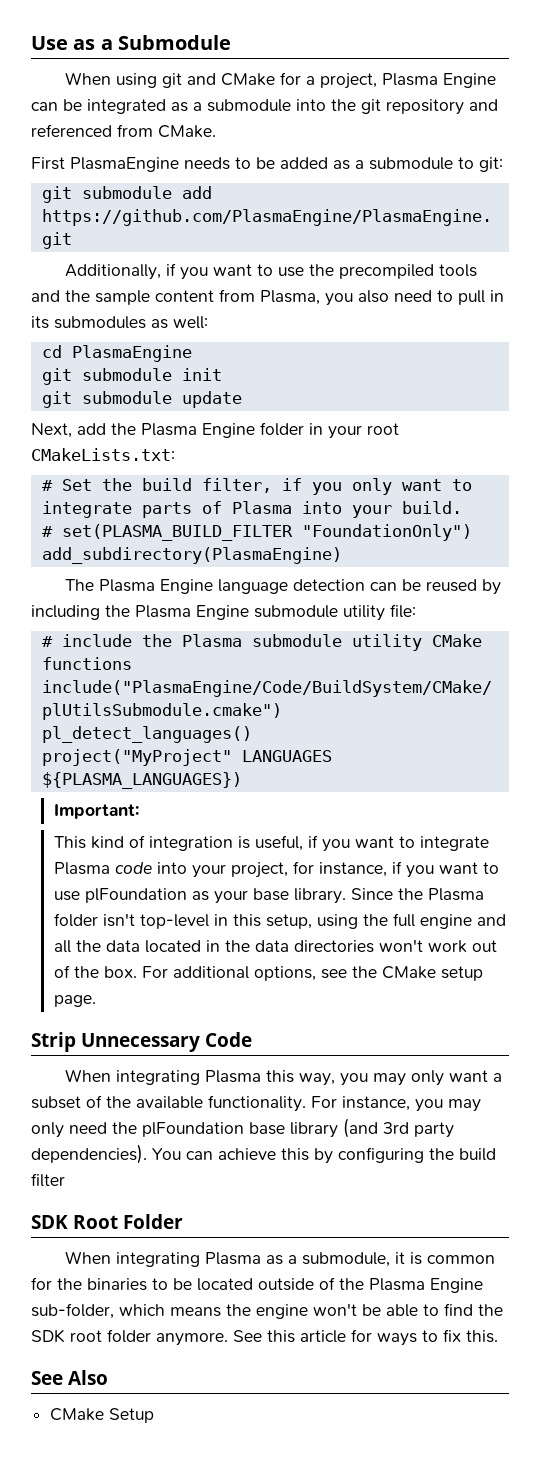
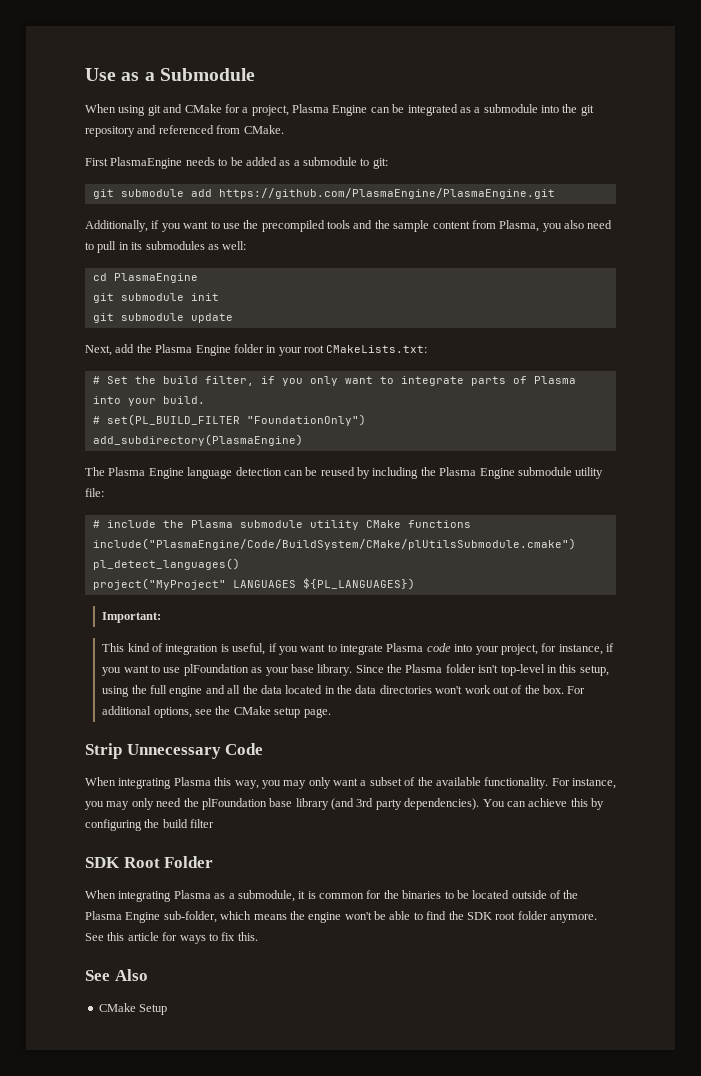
[61,524,293,541] set(PLASMA_BUILD_FILTER -> [106,414,240,426] set(PL_BUILD_FILTER
[41,772,242,789] ${PLASMA_LANGUAGES}) -> [302,578,415,590] ${PL_LANGUAGES})

